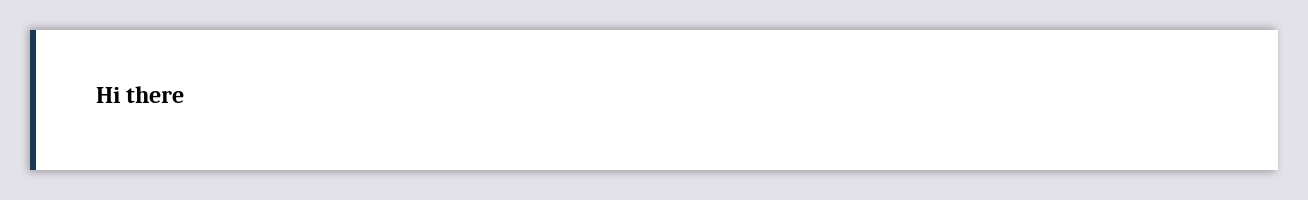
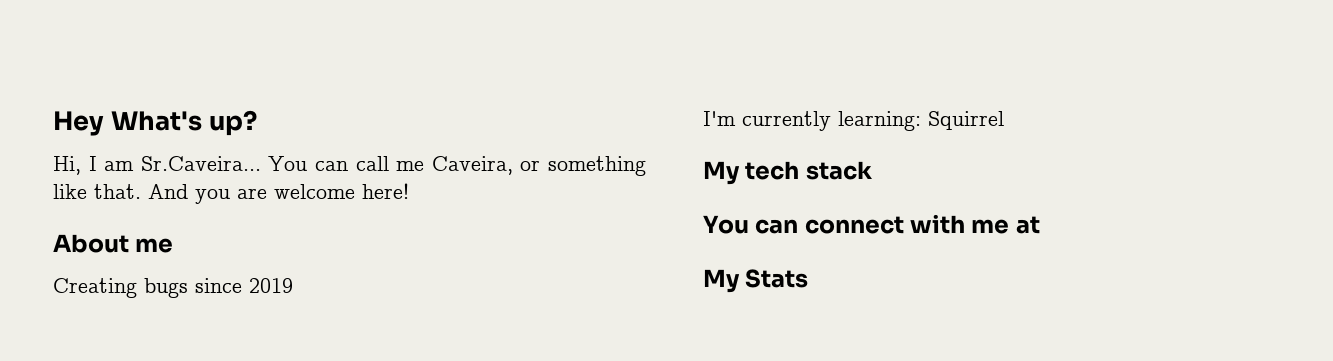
[96,86,185,103] Hi there -> [53,110,257,136] [53,156,647,176] [53,183,409,204] [53,234,174,253] [53,278,293,298] [703,111,1004,131] [703,161,872,185] [703,214,1040,234] [703,269,809,293] Hey What's up? // Hi, I am Sr.Caveira... You can call me Caveira, or something like that. And you are welcome here! // About me // Creating bugs since 2019 // I'm currently learning: Squirrel // My tech stack // You can connect with me at // My Stats

